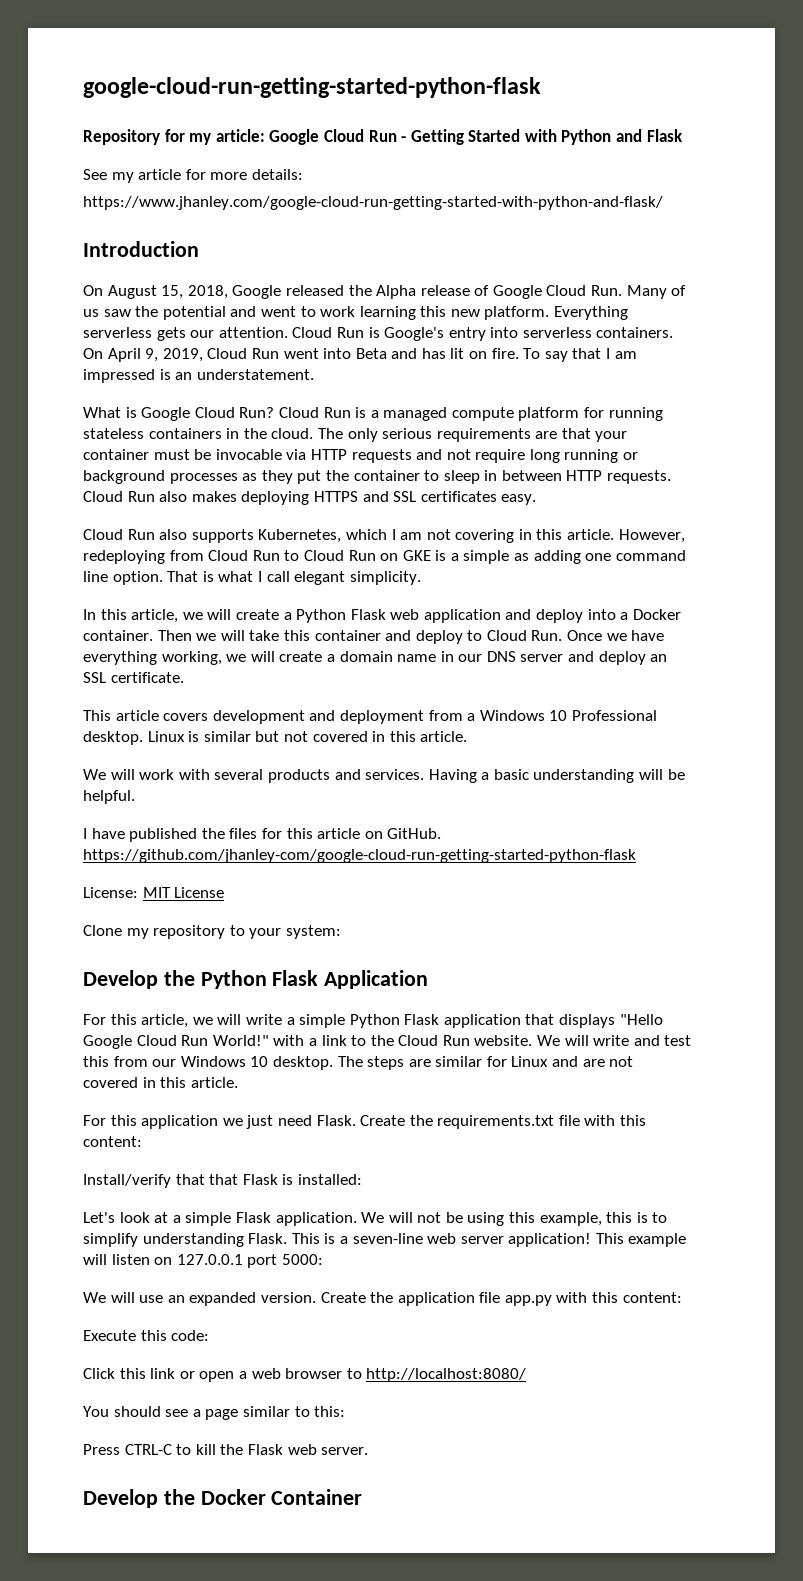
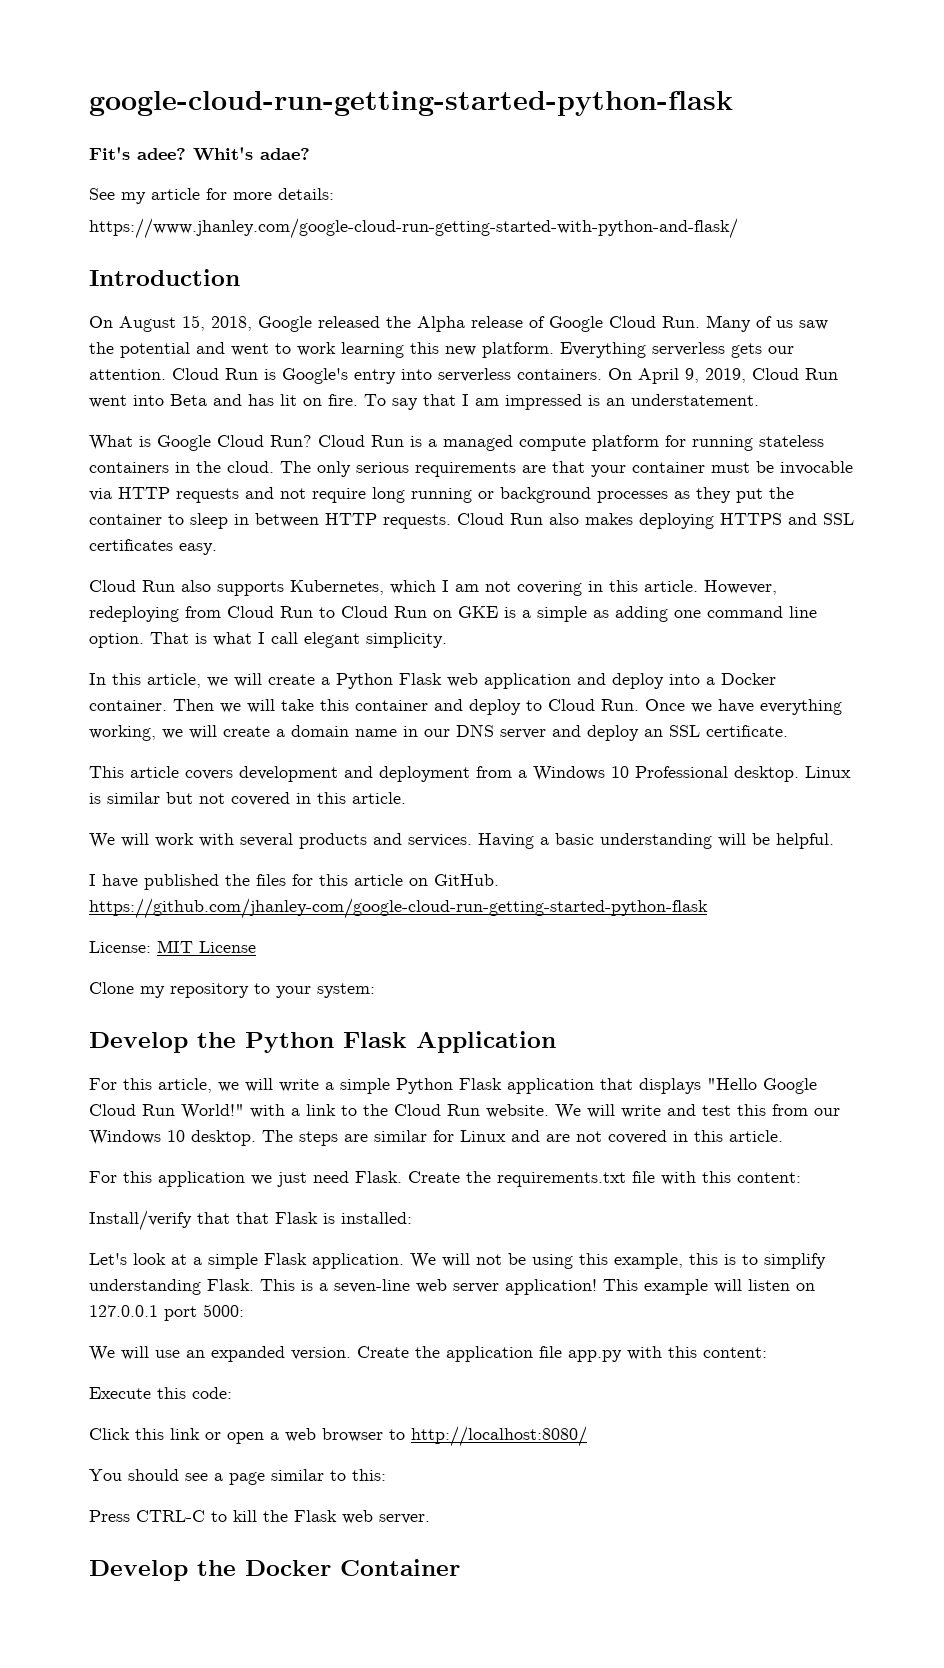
[83,129,683,145] Repository for my article: Google Cloud Run - Getting Started with Python and Flask -> [89,147,310,161] Fit's adee? Whit's adae?

